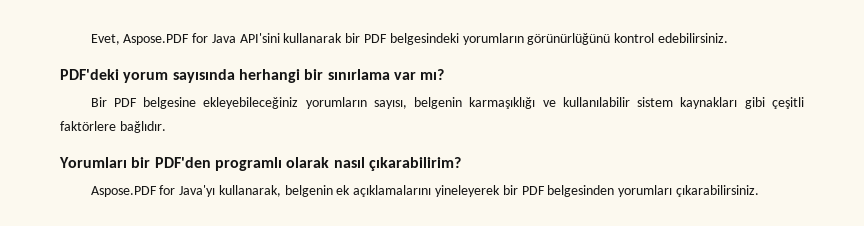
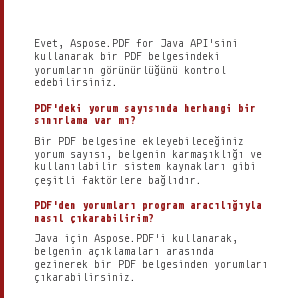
[305,97,367,109] yorumların -> [34,151,64,160] yorum
[59,157,461,171] [90,185,501,197] Yorumları bir PDF'den programlı olarak nasıl çıkarabilirim? // Aspose.PDF for Java'yı kullanarak, belgenin ek açıklamalarını yineleyerek -> [34,200,262,211] [34,213,154,224] [34,234,238,244] [34,247,214,257] [34,260,88,270] PDF'den yorumları program aracılığıyla nasıl çıkarabilirim? // Java için Aspose.PDF'i kullanarak, belgenin açıklamaları arasında gezinerek

